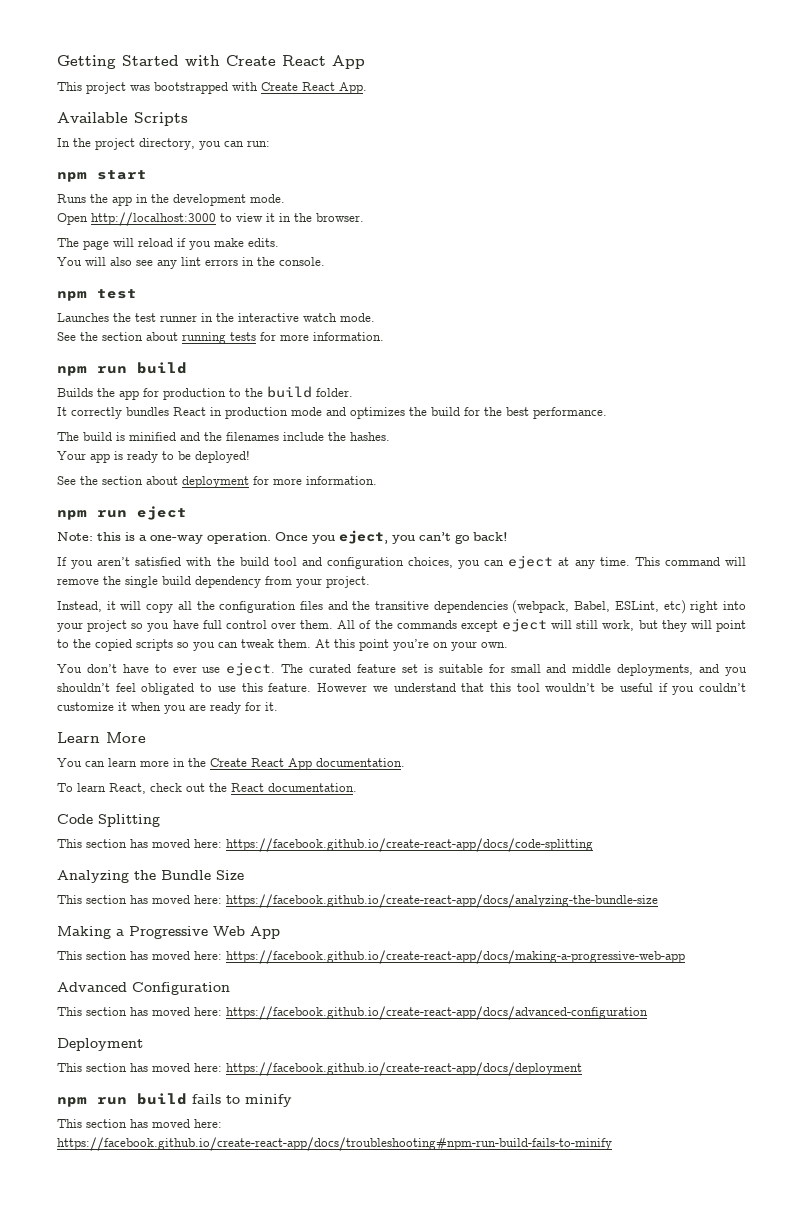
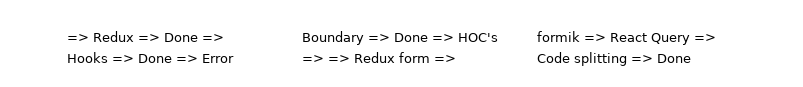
[57,55,365,69] [57,82,367,94] [57,112,188,126] [57,138,270,150] [57,170,147,182] [57,194,285,206] [57,212,364,226] [57,238,279,250] [57,257,325,269] [57,289,137,301] [57,313,375,322] [57,332,384,344] [57,362,187,376] [57,386,353,400] [57,407,607,419] [57,432,390,441] [57,450,250,463] [57,476,377,488] [57,506,187,520] [57,530,508,544] [57,555,746,569] [57,576,370,588] [57,600,747,614] [57,618,746,632] [57,639,508,651] [57,662,748,676] [57,683,746,695] [57,702,278,714] [57,732,146,743] [57,758,405,770] [57,783,357,794] [57,814,160,827] [57,838,593,852] [57,870,244,883] [57,894,658,908] [57,926,280,939] [57,950,685,964] [57,982,230,995] [57,1006,648,1020] [57,1038,143,1051] [57,1062,582,1076] [57,1093,292,1107] [57,1119,222,1128] [57,1137,612,1151] Getting Started with Create React App // This project was bootstrapped with Create React App. // Available Scripts // In the project directory, you can run: // npm start // Runs the app in the development mode. // Open http://localhost:3000 to view it in the browser. // The page will reload if you make edits. // You will also see any lint errors in the console. // npm test // Launches the test runner in the interactive watch mode. // See the section about running tests for more information. // npm run build // Builds the app for production to the build folder. // It correctly bundles React in production mode and optimizes the build for the best performance. // The build is minified and the filenames include the hashes. // Your app is ready to be deployed! // See the section about deployment for more information. // npm run eject // Note: this is a one-way operation. Once you eject, you can’t go back! // If you aren’t satisfied with the build tool and configuration choices, you can eject at any time. This command will remove the single build dependency from your project. // Instead, it will copy all the configuration files and the transitive dependencies (webpack, Babel, ESLint, etc) right into your project so you have full control over them. All of the commands except eject will still work, but they will point to the copied scripts so you can tweak them. At this point you’re on your own. // You don’t have to ever use eject. The curated feature set is suitable for small and middle deployments, and you shouldn’t feel obligated to use this feature. However we understand that this tool wouldn’t be useful if you couldn’t customize it when you are ready for it. // Learn More // You can learn more in the Create React App documentation. // To learn React, check out the React documentation. // Code Splitting // This section has moved here: https://facebook.github.io/create-react-app/docs/code-splitting // Analyzing the Bundle Size // This section has moved here: https://facebook.github.io/create-react-app/docs/analyzing-the-bundle-size // Making a Progressive Web App // This section has moved here: https://facebook.github.io/create-react-app/docs/making-a-progressive-web-app // Advanced Configuration // This section has moved here: https://facebook.github.io/create-react-app/docs/advanced-configuration // Deployment // This section has moved here: https://facebook.github.io/create-react-app/docs/deployment // npm run build fails to minify // This section has moved here: https://facebook.github.io/create-react-app/docs/troubleshooting#npm-run-build-fails-to-minify -> [67,31,224,42] [67,52,234,63] [302,31,498,45] [302,52,456,63] [537,31,716,45] [537,52,691,66] => Redux => Done => Hooks => Done => Error Boundary => Done => HOC's => => Redux form => formik => React Query => Code splitting => Done

